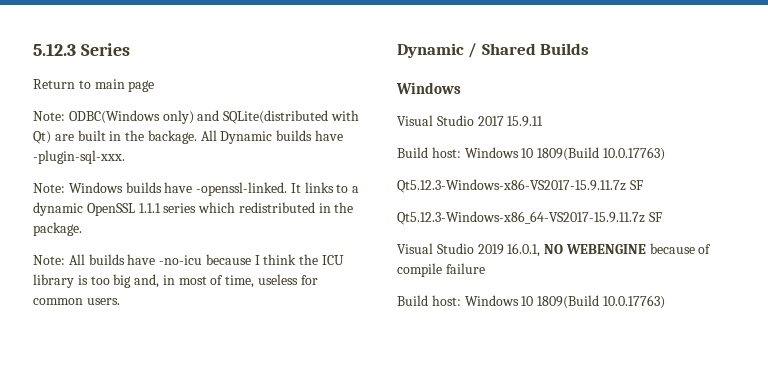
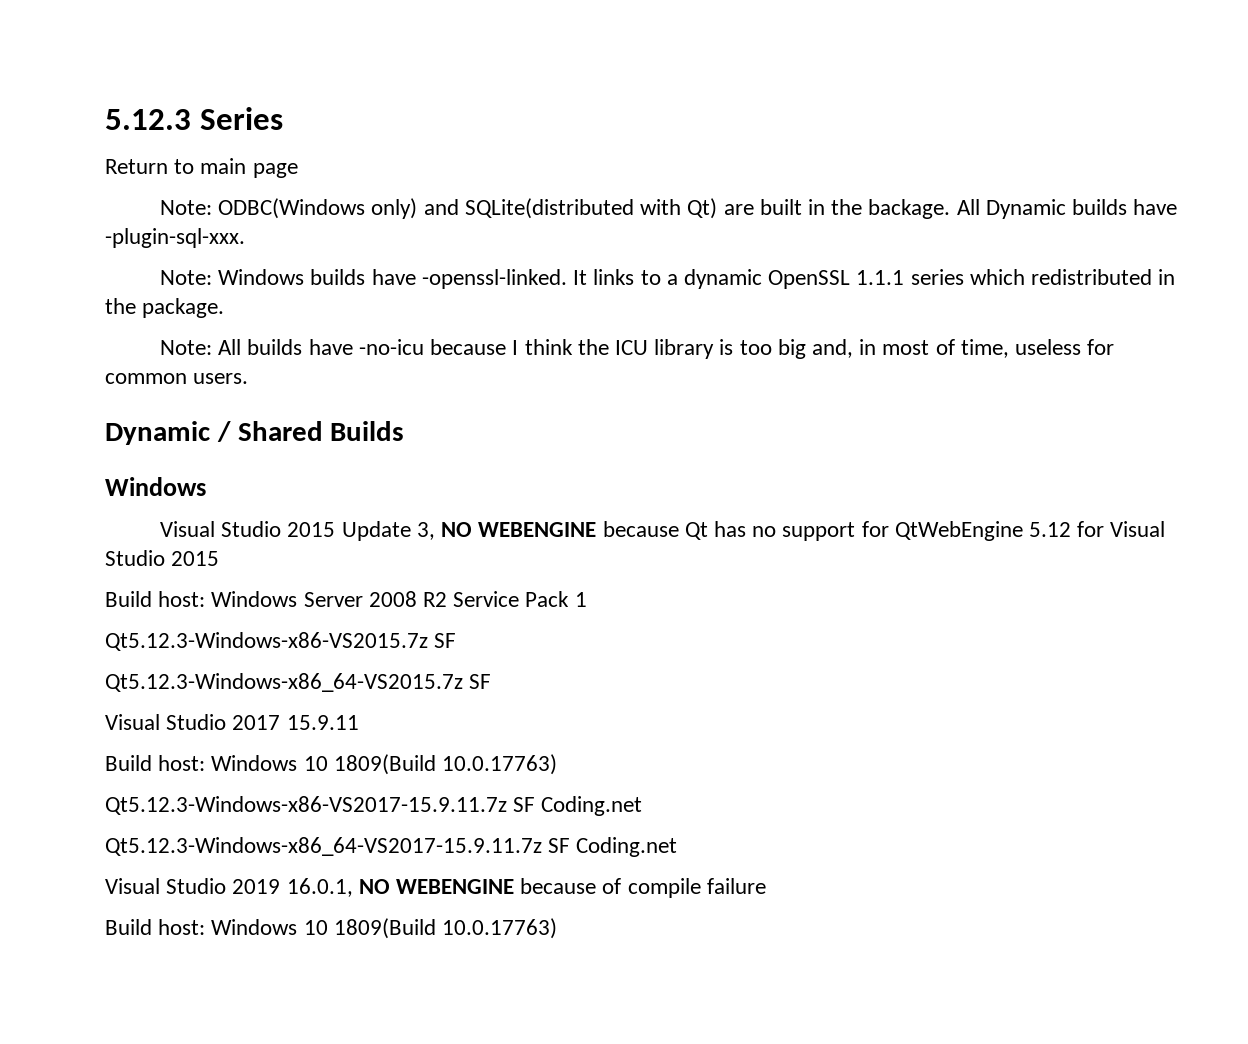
(461, 88) none -> [160,521,1166,541] [105,550,220,566] [105,591,587,607] [105,632,457,651] [105,673,492,692] // Visual Studio 2015 Update 3, NO WEBENGINE because Qt has no support for QtWebEngine 5.12 for Visual Studio 2015 // Build host: Windows Server 2008 R2 Service Pack 1 // Qt5.12.3-Windows-x86-VS2015.7z SF // Qt5.12.3-Windows-x86_64-VS2015.7z SF
(643, 185) none -> [541,796,643,816] Coding.net
(662, 217) none -> [576,837,678,857] Coding.net

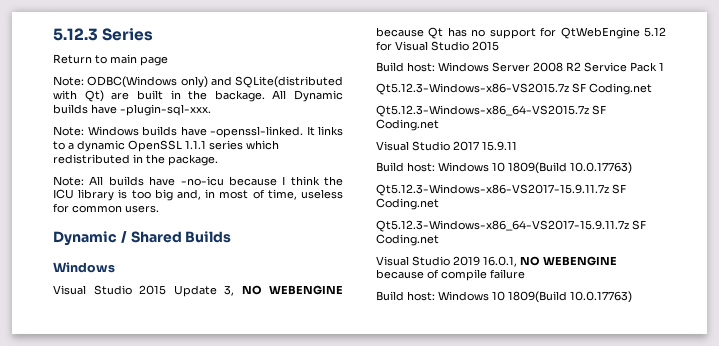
(457, 640) none -> [589,83,652,95] Coding.net
(492, 681) none -> [376,119,439,131] Coding.net

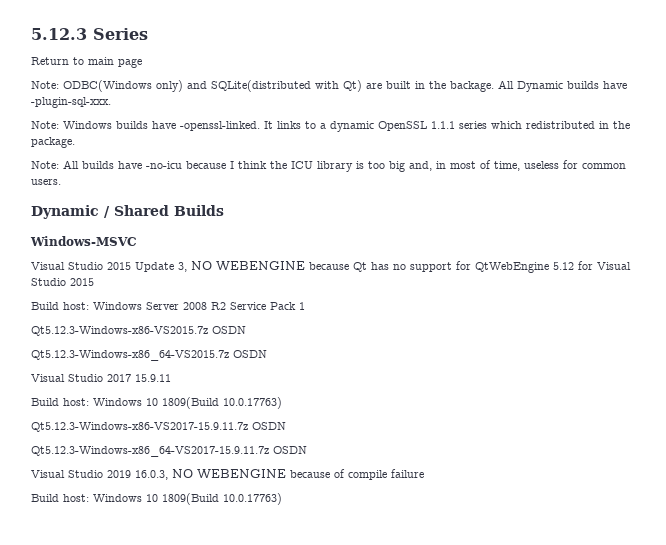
[53,262,115,273] Windows -> [30,236,137,246] Windows-MSVC
[572,83,652,95] SF Coding.net -> [212,326,246,334] OSDN
[592,105,606,115] [376,119,439,131] SF Coding.net -> [233,350,267,358] OSDN
[612,184,626,194] [376,198,439,210] SF Coding.net -> [252,422,286,430] OSDN
[632,220,646,230] [376,234,439,246] SF Coding.net -> [273,446,307,454] OSDN
[483,256,517,267] 16.0.1, -> [135,470,168,480] 16.0.3,

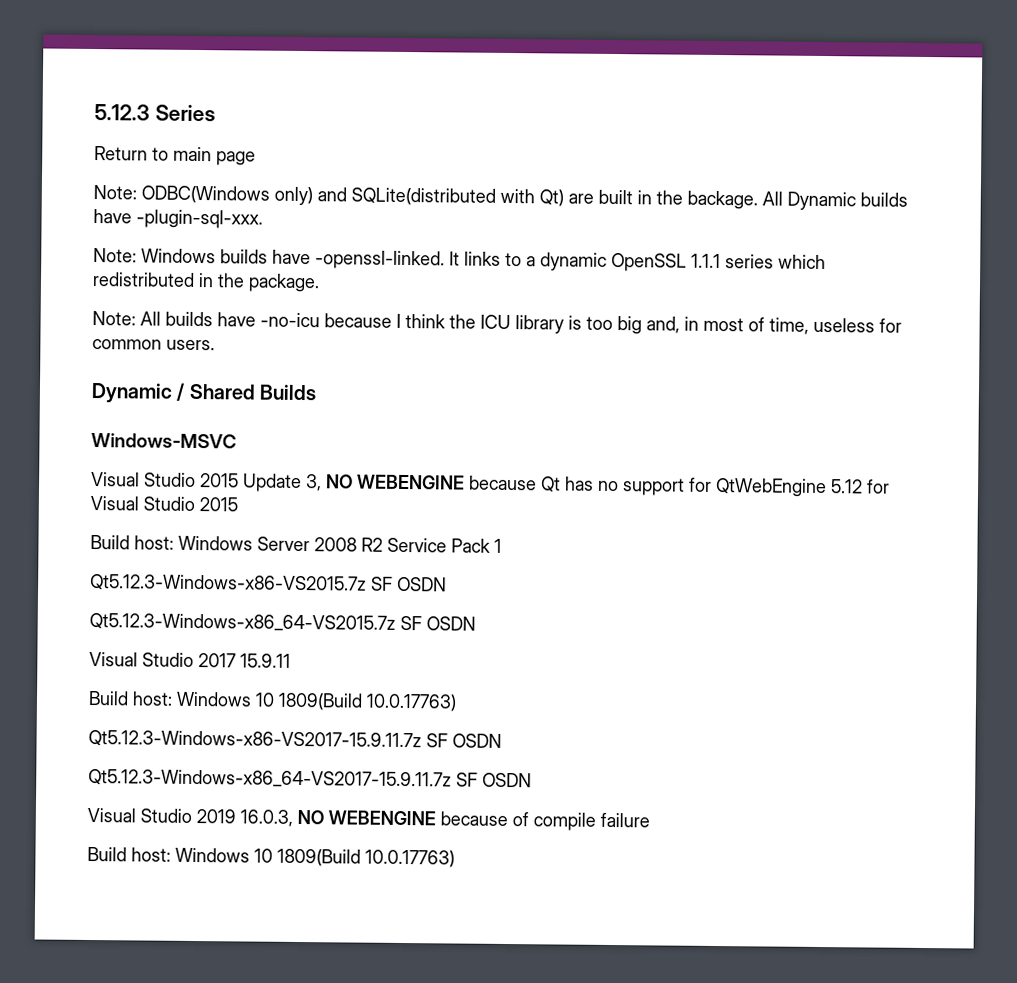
(208, 331) none -> [371,576,393,591] SF
(229, 355) none -> [400,615,422,631] SF
(248, 427) none -> [426,733,448,748] SF
(269, 451) none -> [456,772,478,787] SF

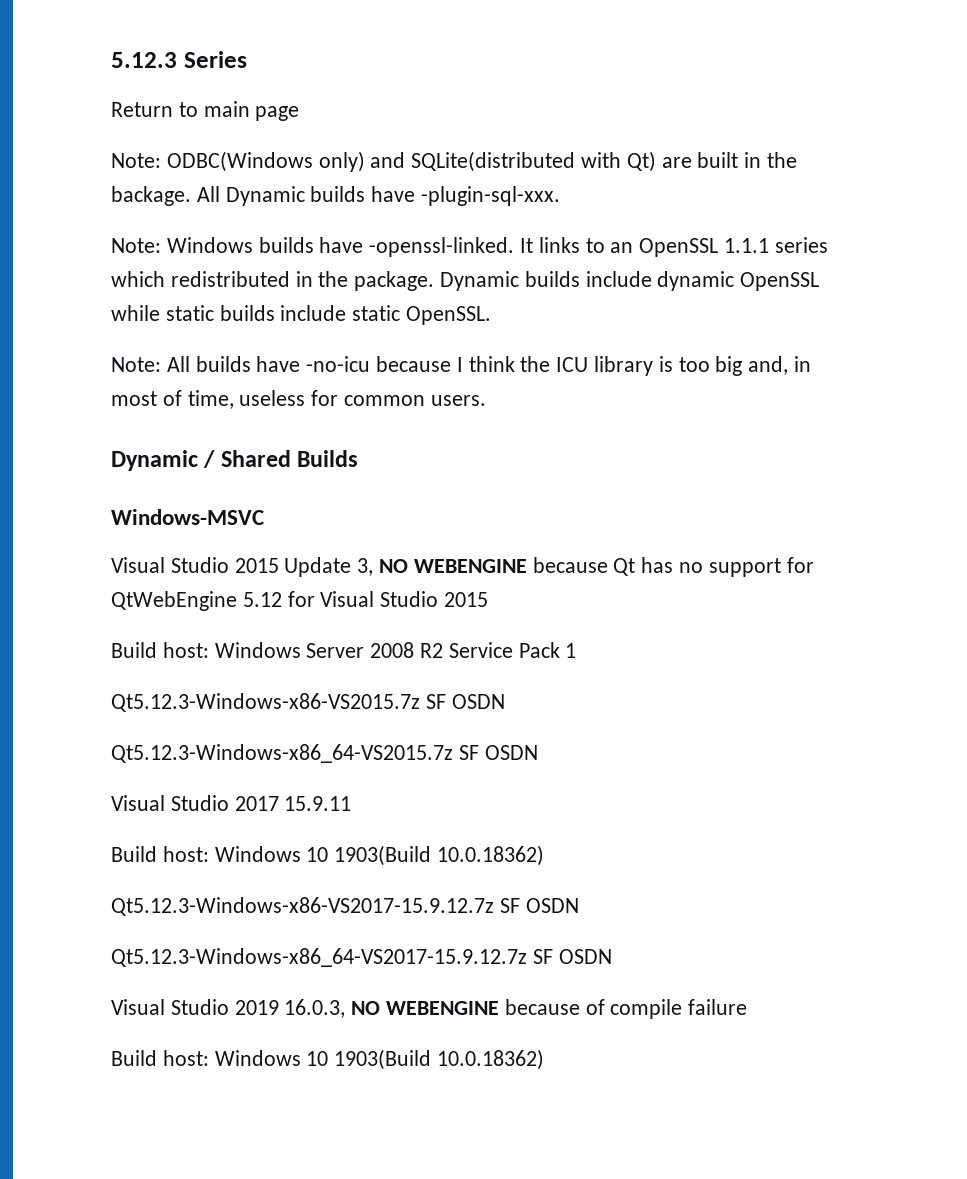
[526,252,607,271] a dynamic -> [610,242,634,253] an
(320, 283) none -> [440,271,820,291] [111,305,492,325] Dynamic builds include dynamic OpenSSL while static builds include static OpenSSL.
[278,692,457,712] [88,729,502,750] [88,768,452,789] 1809(Build 10.0.17763) // Qt5.12.3-Windows-x86-VS2017-15.9.11.7z SF OSDN // Qt5.12.3-Windows-x86_64-VS2017-15.9.11.7z -> [334,845,545,866] [111,897,579,916] [111,948,527,967] 1903(Build 10.0.18362) // Qt5.12.3-Windows-x86-VS2017-15.9.12.7z SF OSDN // Qt5.12.3-Windows-x86_64-VS2017-15.9.12.7z
[277,848,455,868] 1809(Build 10.0.17763) -> [334,1049,545,1070] 1903(Build 10.0.18362)

